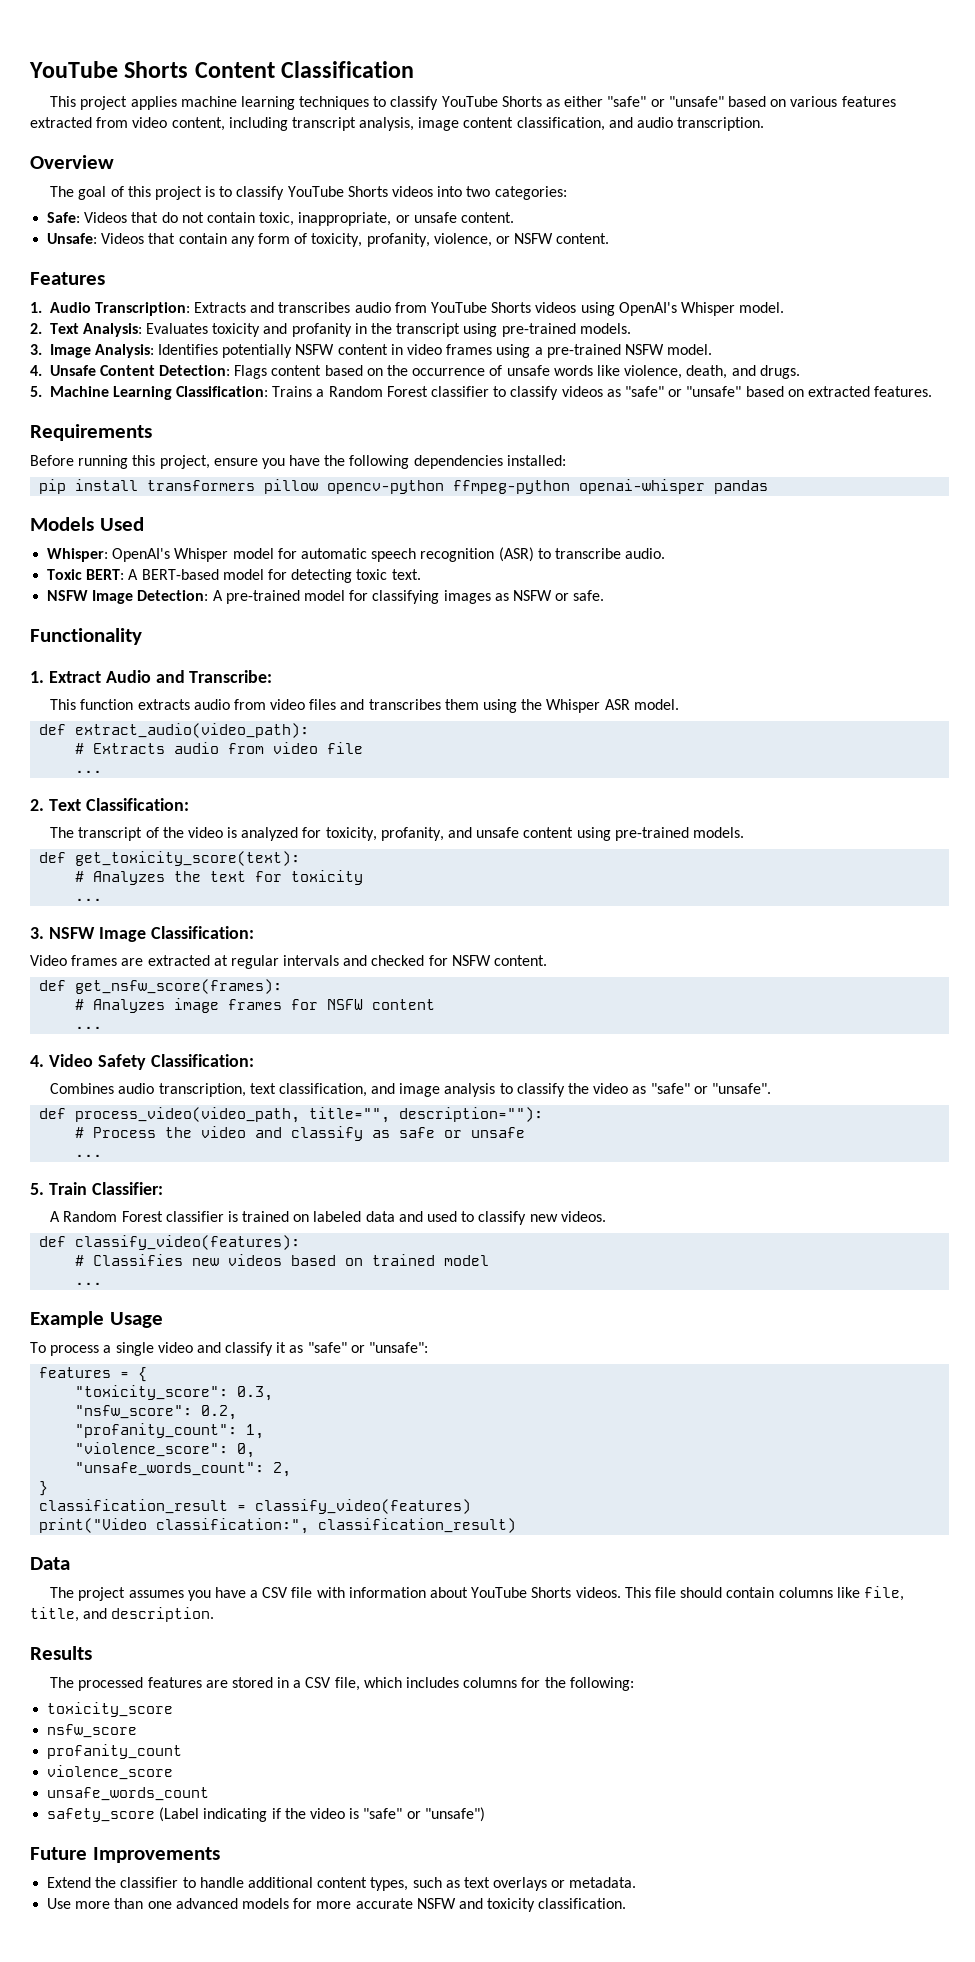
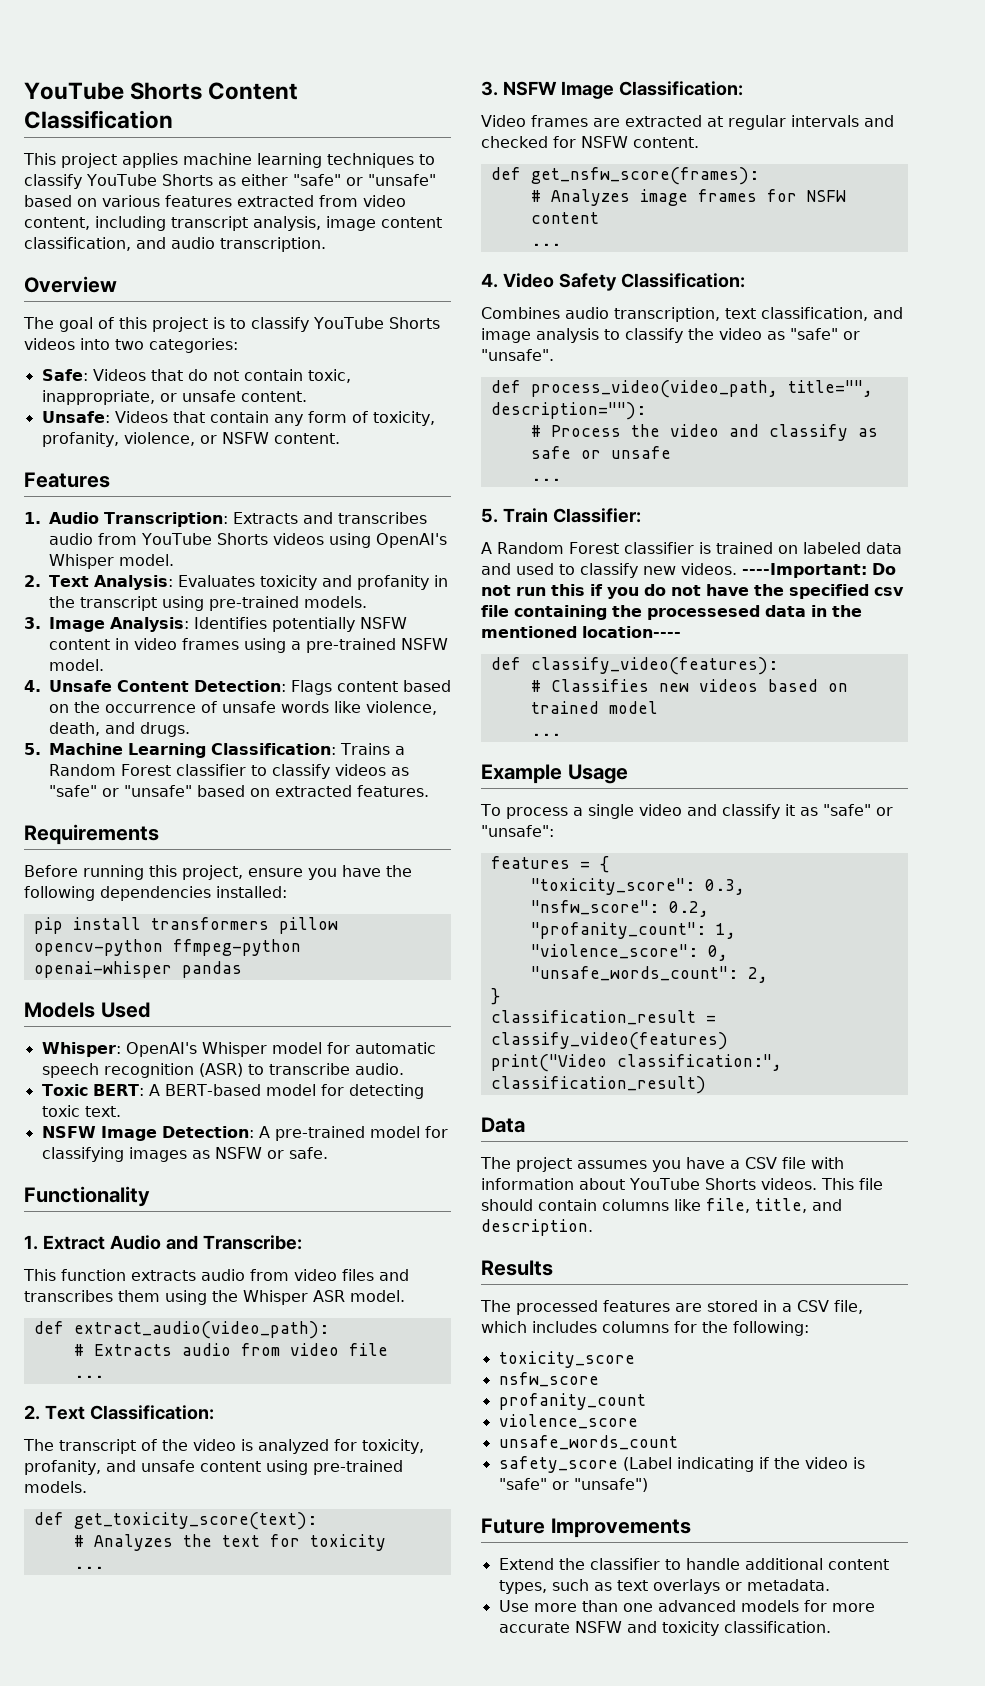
(606, 1216) none -> [742,563,896,578] [481,584,904,599] [481,605,862,620] [481,626,681,638] ----Important: Do not run this if you do not have the specified csv file containing the processesed data in the mentioned location----

